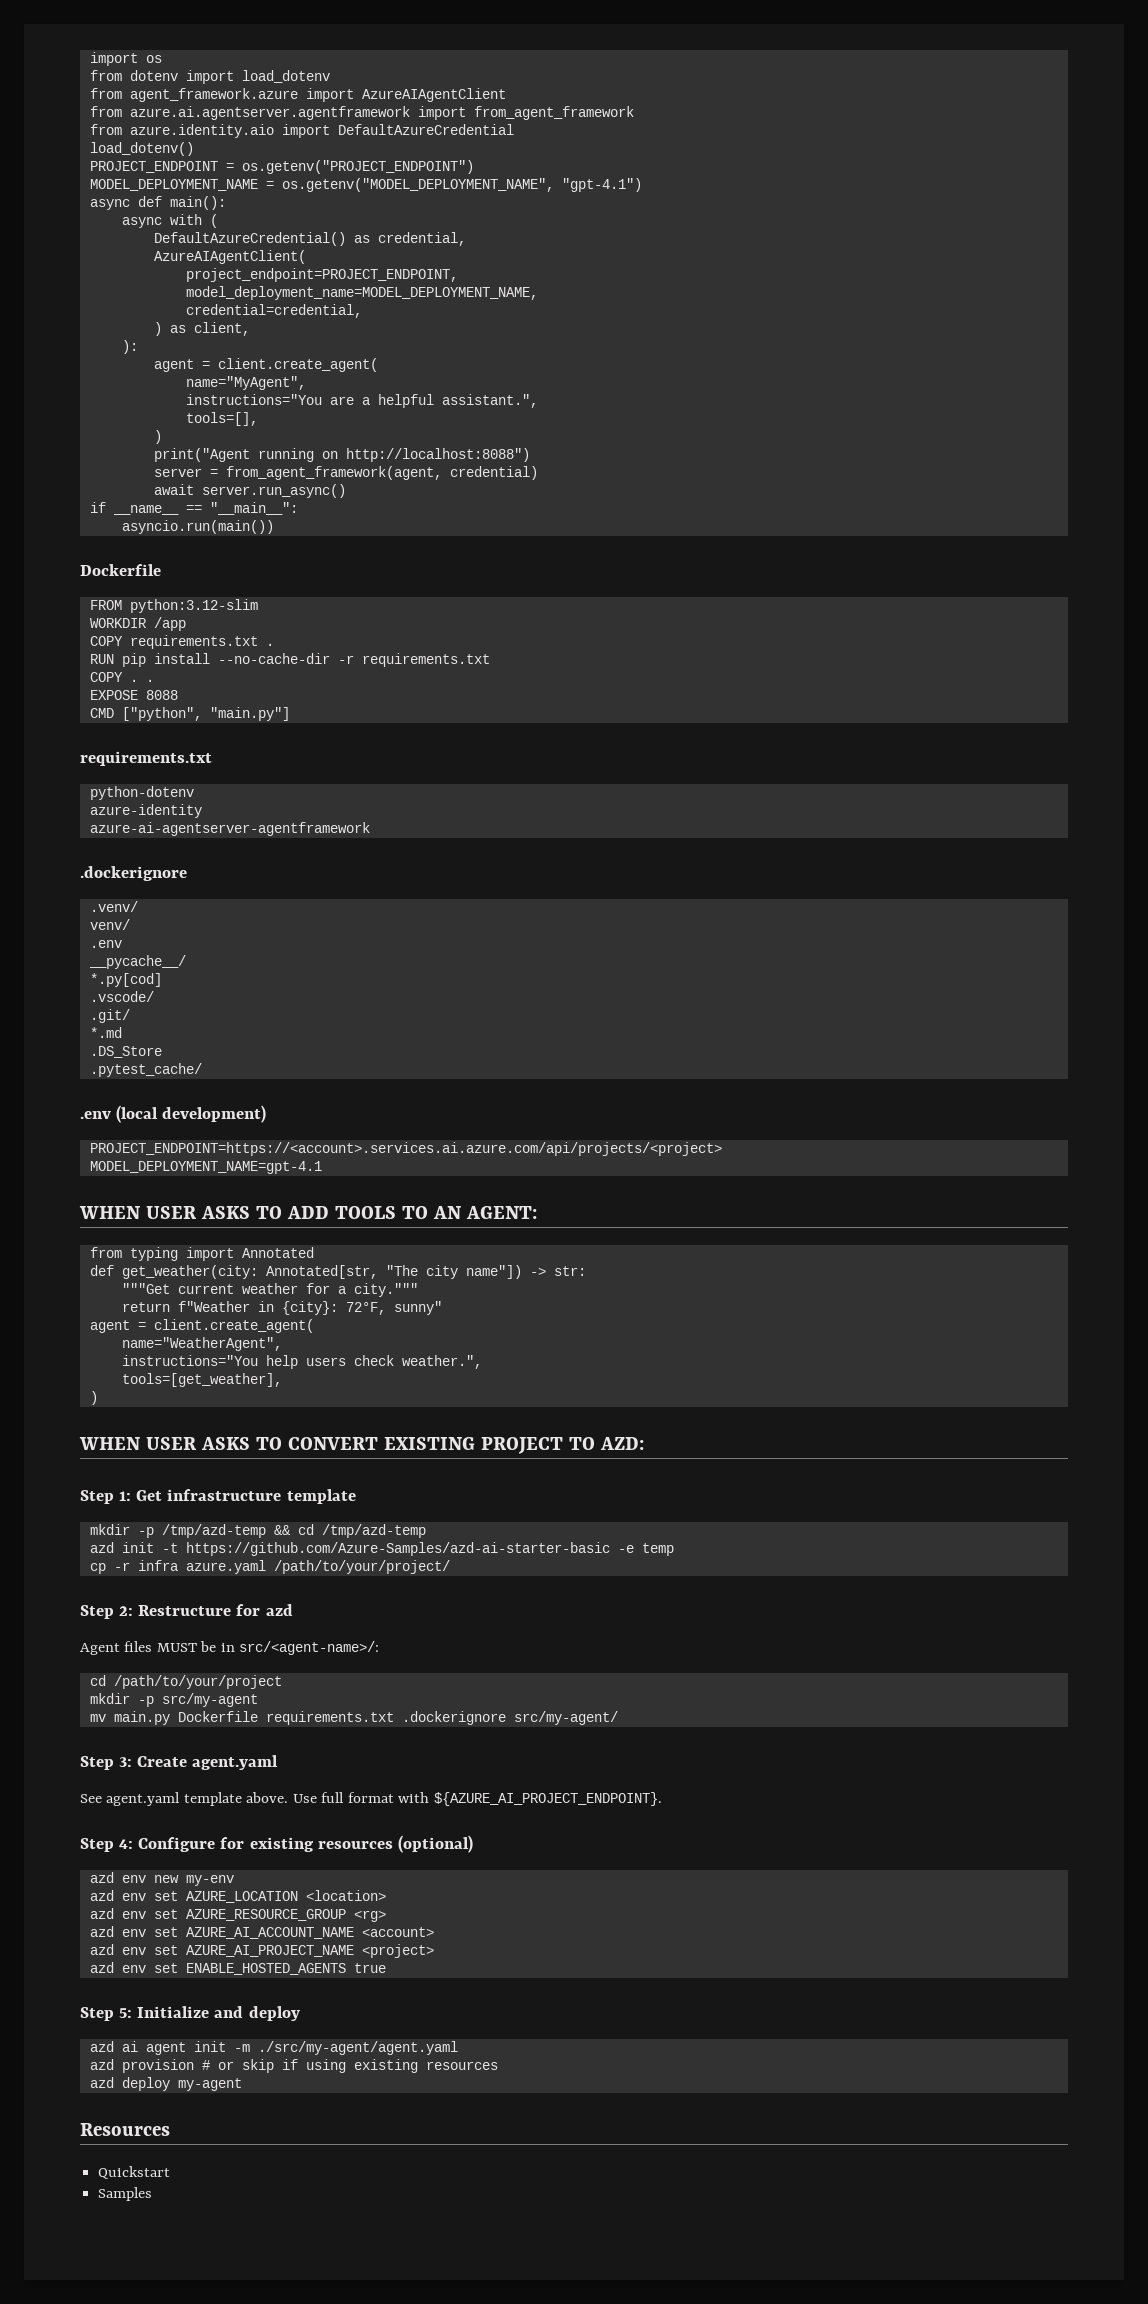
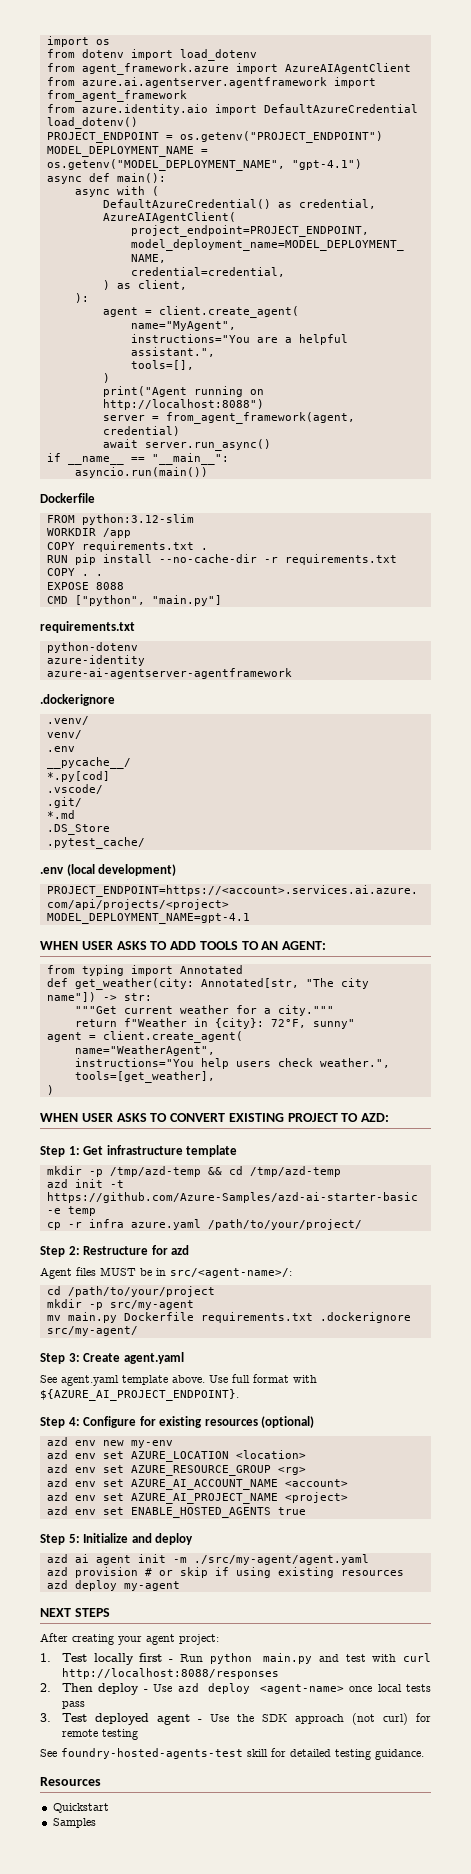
(242, 2084) none -> [40,1608,110,1617] [40,1633,219,1645] [40,1653,431,1665] [62,1668,280,1679] [40,1683,432,1695] [62,1701,86,1709] [40,1713,432,1725] [62,1729,139,1740] [40,1748,424,1760] // NEXT STEPS // After creating your agent project: // 1. Test locally first - Run python main.py and test with curl http://localhost:8088/responses // 2. Then deploy - Use azd deploy <agent-name> once local tests pass // 3. Test deployed agent - Use the SDK approach (not curl) for remote testing // See foundry-hosted-agents-test skill for detailed testing guidance.

